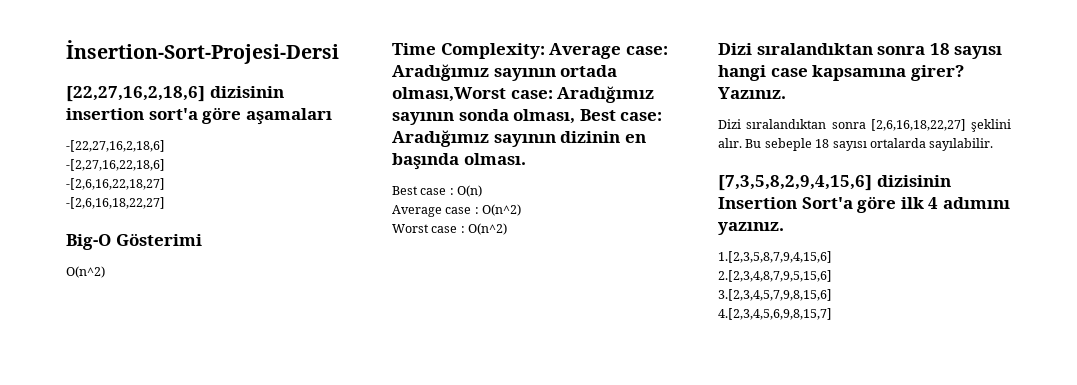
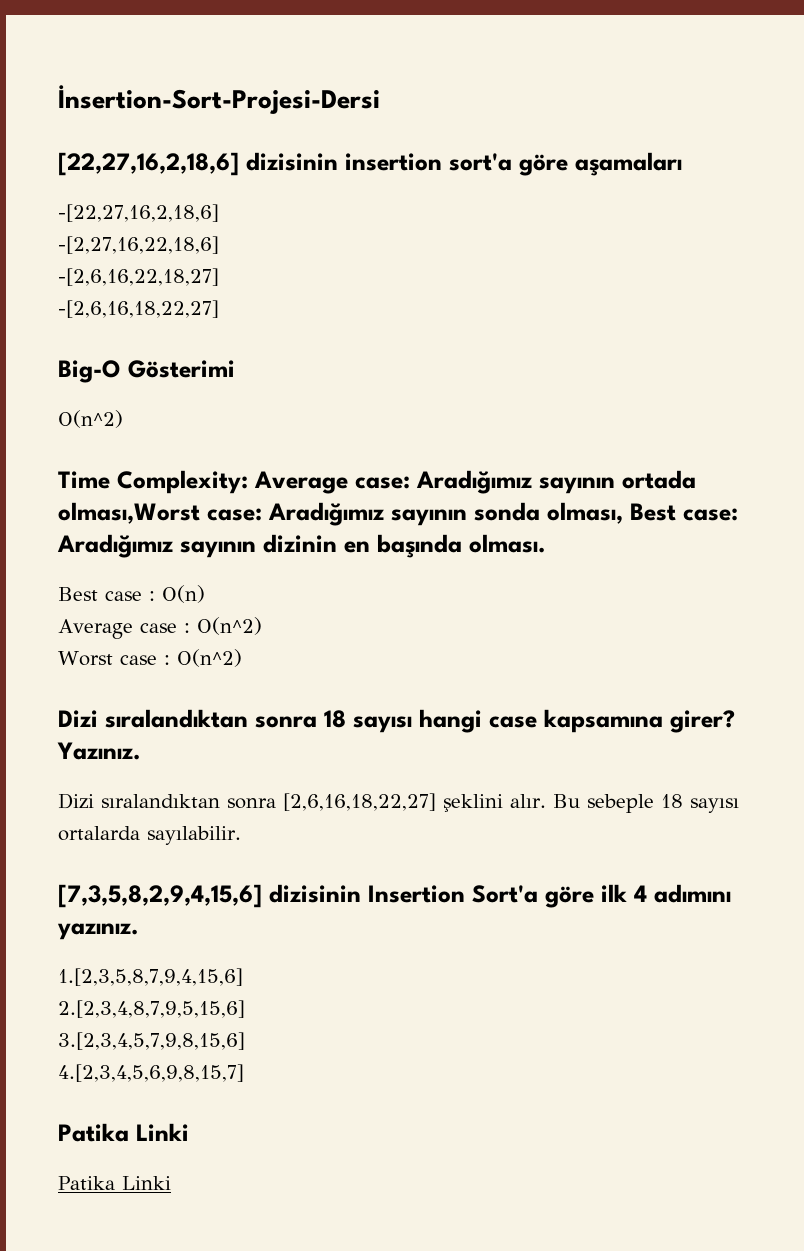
(832, 314) none -> [58,1123,189,1142] [58,1176,171,1190] // Patika Linki // Patika Linki

